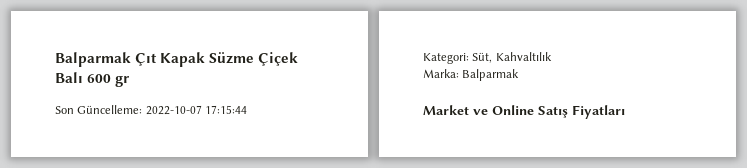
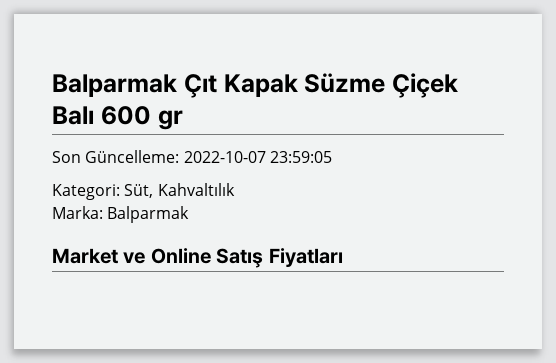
[205,105,248,114] 17:15:44 -> [269,151,332,163] 23:59:05

